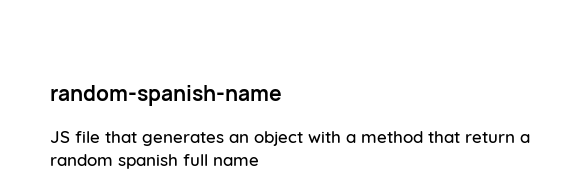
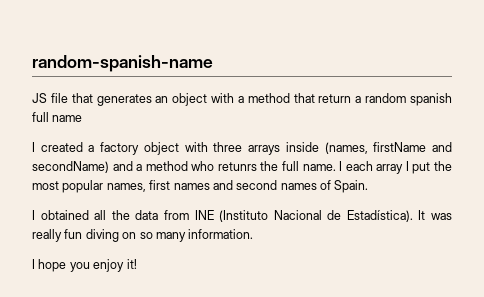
(259, 161) none -> [32,142,452,155] [32,161,452,174] [32,180,369,193] [32,210,452,222] [32,229,254,242] [32,259,137,272] // I created a factory object with three arrays inside (names, firstName and secondName) and a method who retunrs the full name. I each array I put the most popular names, first names and second names of Spain. // I obtained all the data from INE (Instituto Nacional de Estadística). It was really fun diving on so many information. // I hope you enjoy it!

